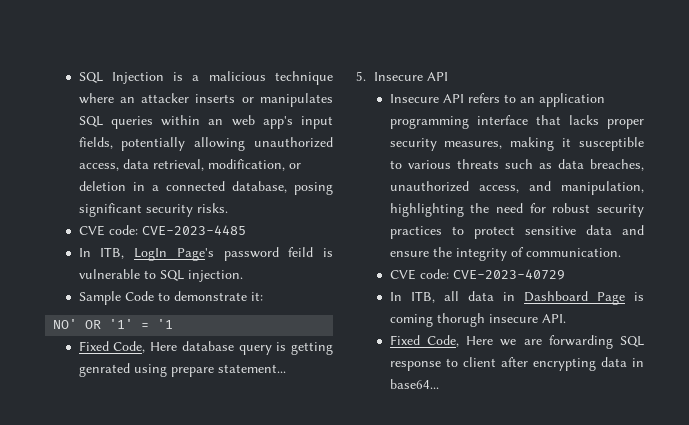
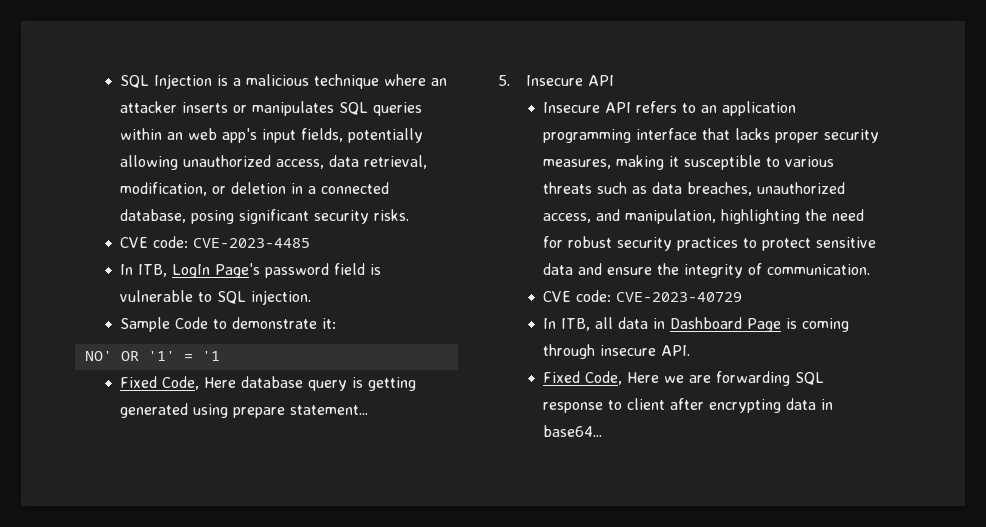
[288,247,314,257] feild -> [334,263,366,275] field
[78,363,130,377] genrated -> [120,403,189,418] generated
[436,313,485,327] thorugh -> [543,344,596,359] through

